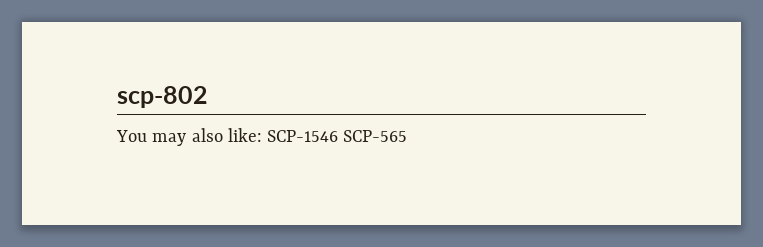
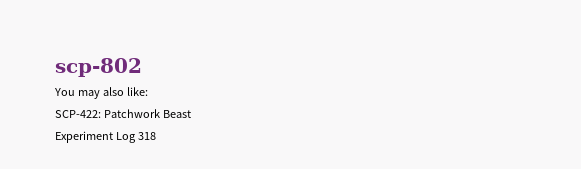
[267,130,408,142] SCP-1546 SCP-565 -> [55,109,191,118] [55,131,156,143] // SCP-422: Patchwork Beast // Experiment Log 318

